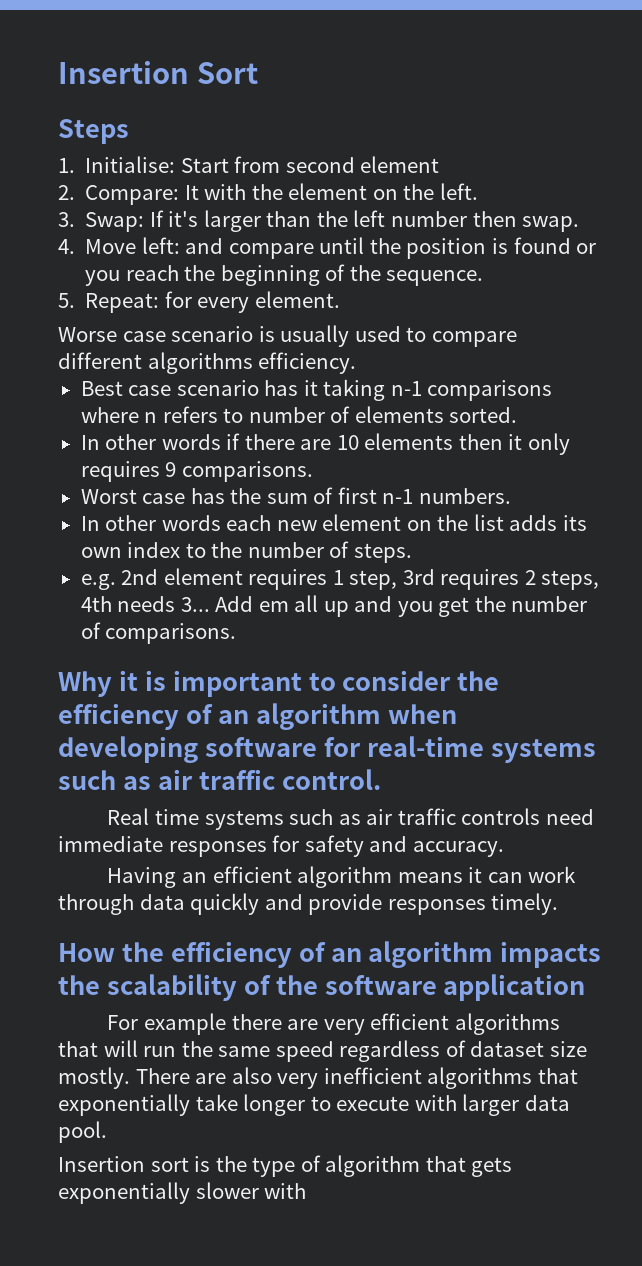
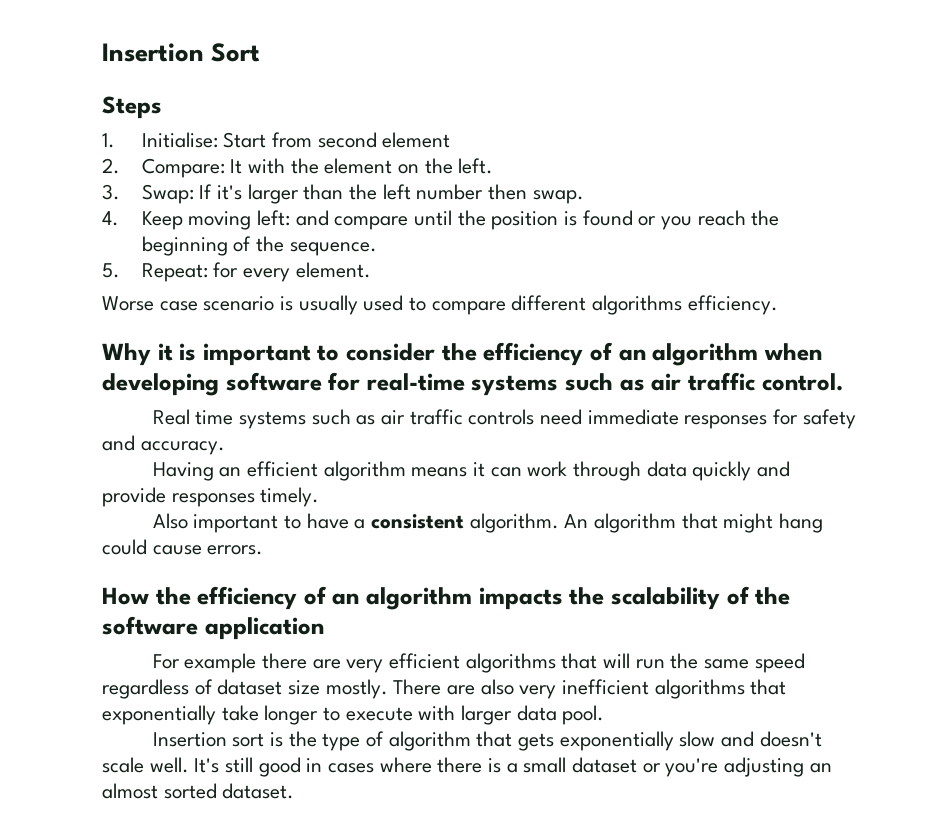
[85,239,137,254] Move -> [141,211,252,230] Keep moving
[80,379,553,401] [80,406,518,423] [80,433,570,455] [80,461,313,482] [80,487,511,504] [80,514,587,531] [80,541,412,563] [80,568,600,590] [80,595,588,617] [80,622,237,644] // Best case scenario has it taking n-1 comparisons where n refers to number of elements sorted. // In other words if there are 10 elements then it only requires 9 comparisons. // Worst case has the sum of first n-1 numbers. // In other words each new element on the list adds its own index to the number of steps. // e.g. 2nd element requires 1 step, 3rd requires 2 steps, 4th needs 3... Add em all up and you get the number of comparisons. -> (778, 305) none
(559, 904) none -> [152,513,824,533] [102,539,264,555] // Also important to have a consistent algorithm. An algorithm that might hang could cause errors.
[195,1182,307,1199] slower with -> [679,731,822,747] [102,757,832,777] [102,783,295,799] slow and doesn't scale well. It's still good in cases where there is a small dataset or you're adjusting an almost sorted dataset.

